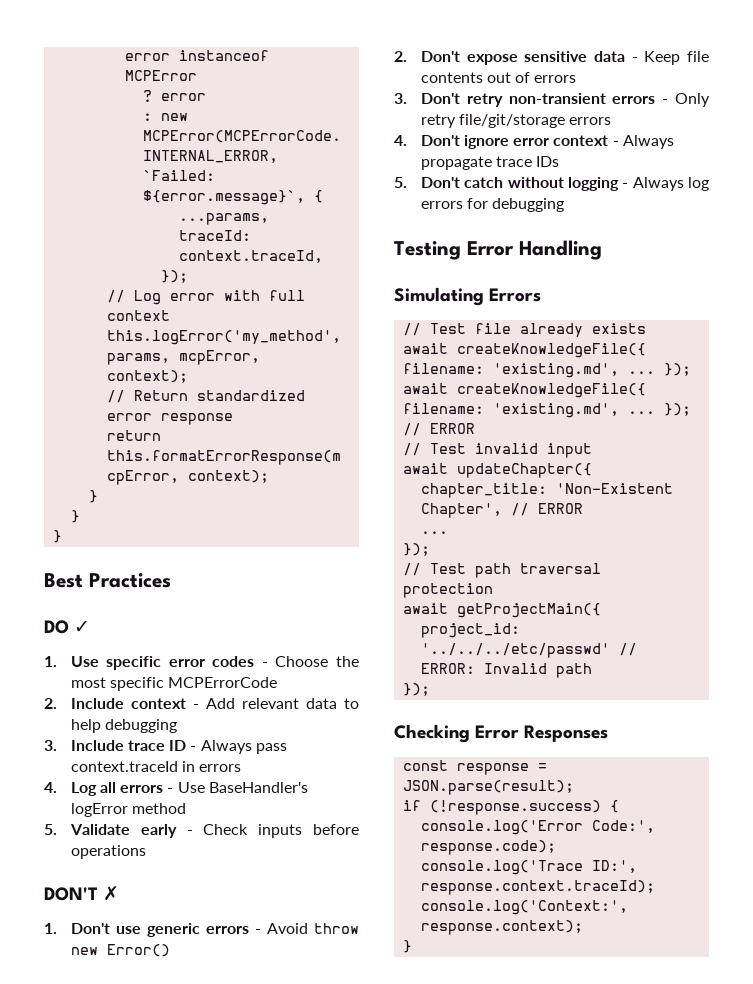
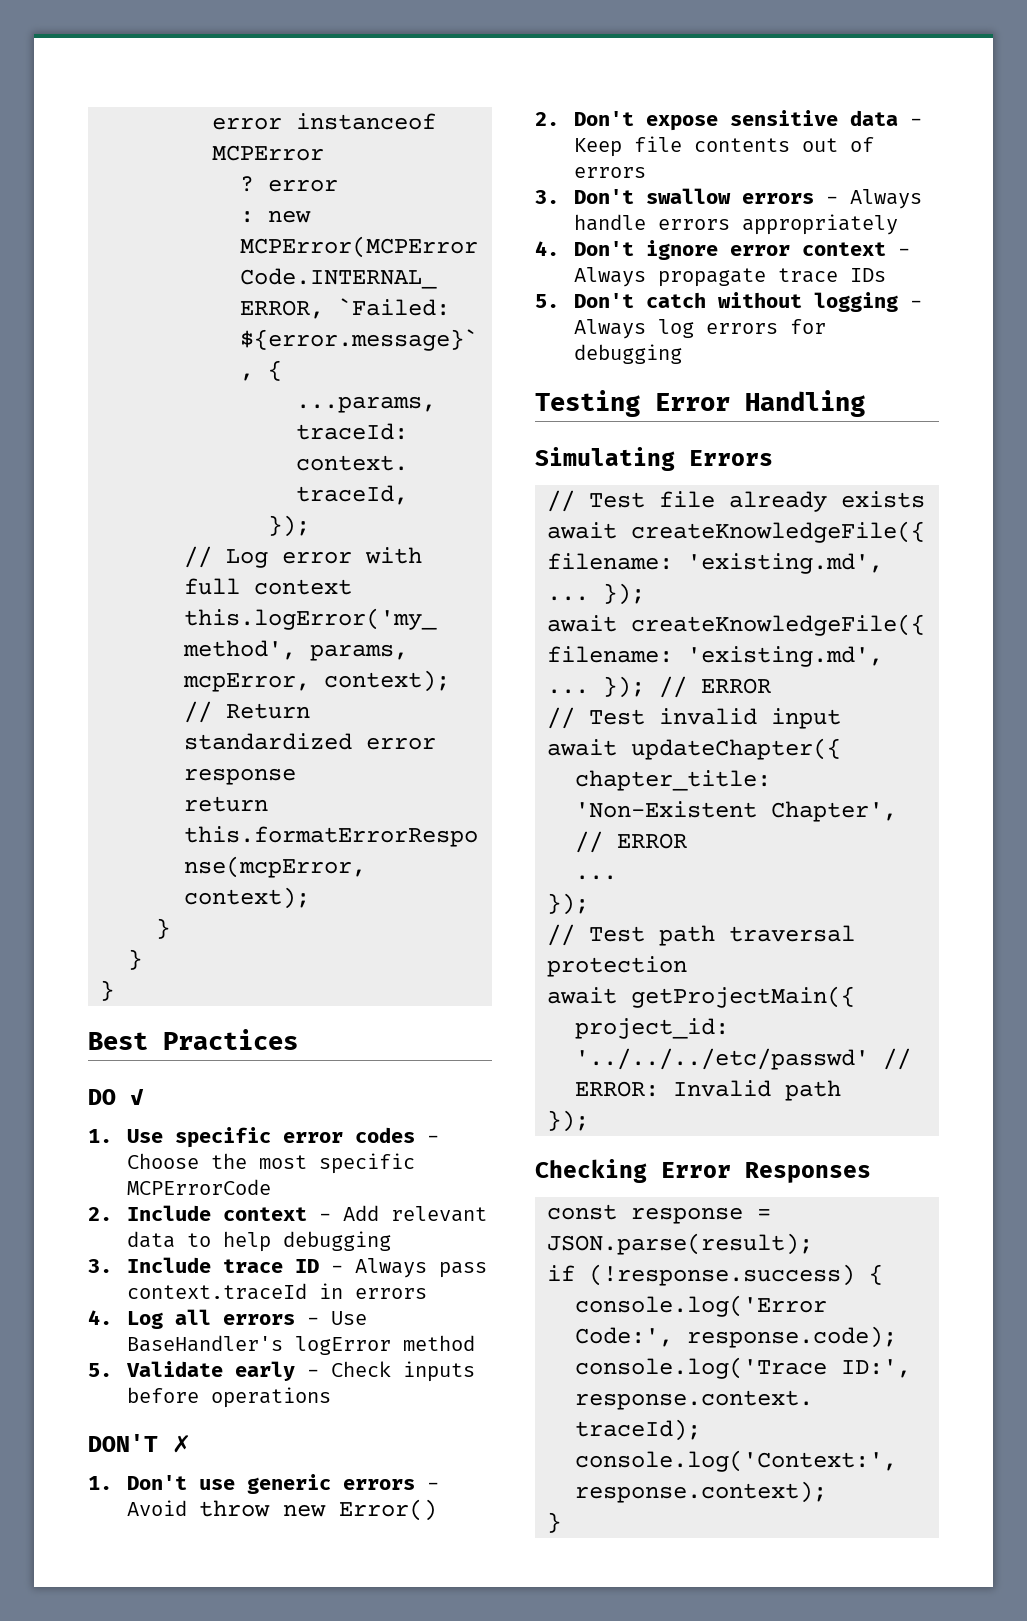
[466,93,710,107] [420,114,612,128] retry non-transient errors - Only retry file/git/storage errors -> [645,188,922,209] [573,214,898,235] swallow errors - Always handle errors appropriately

